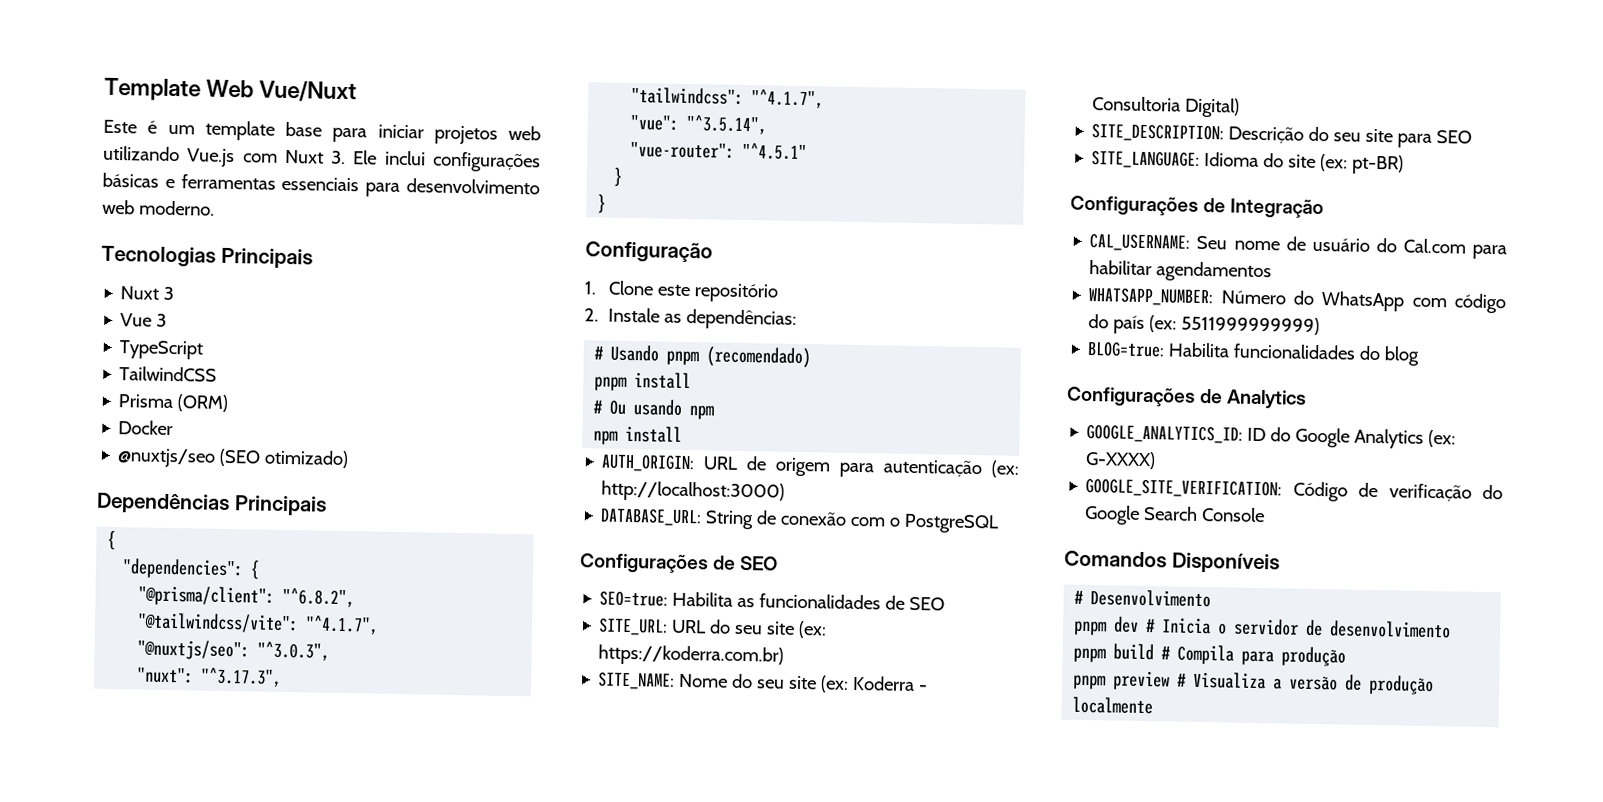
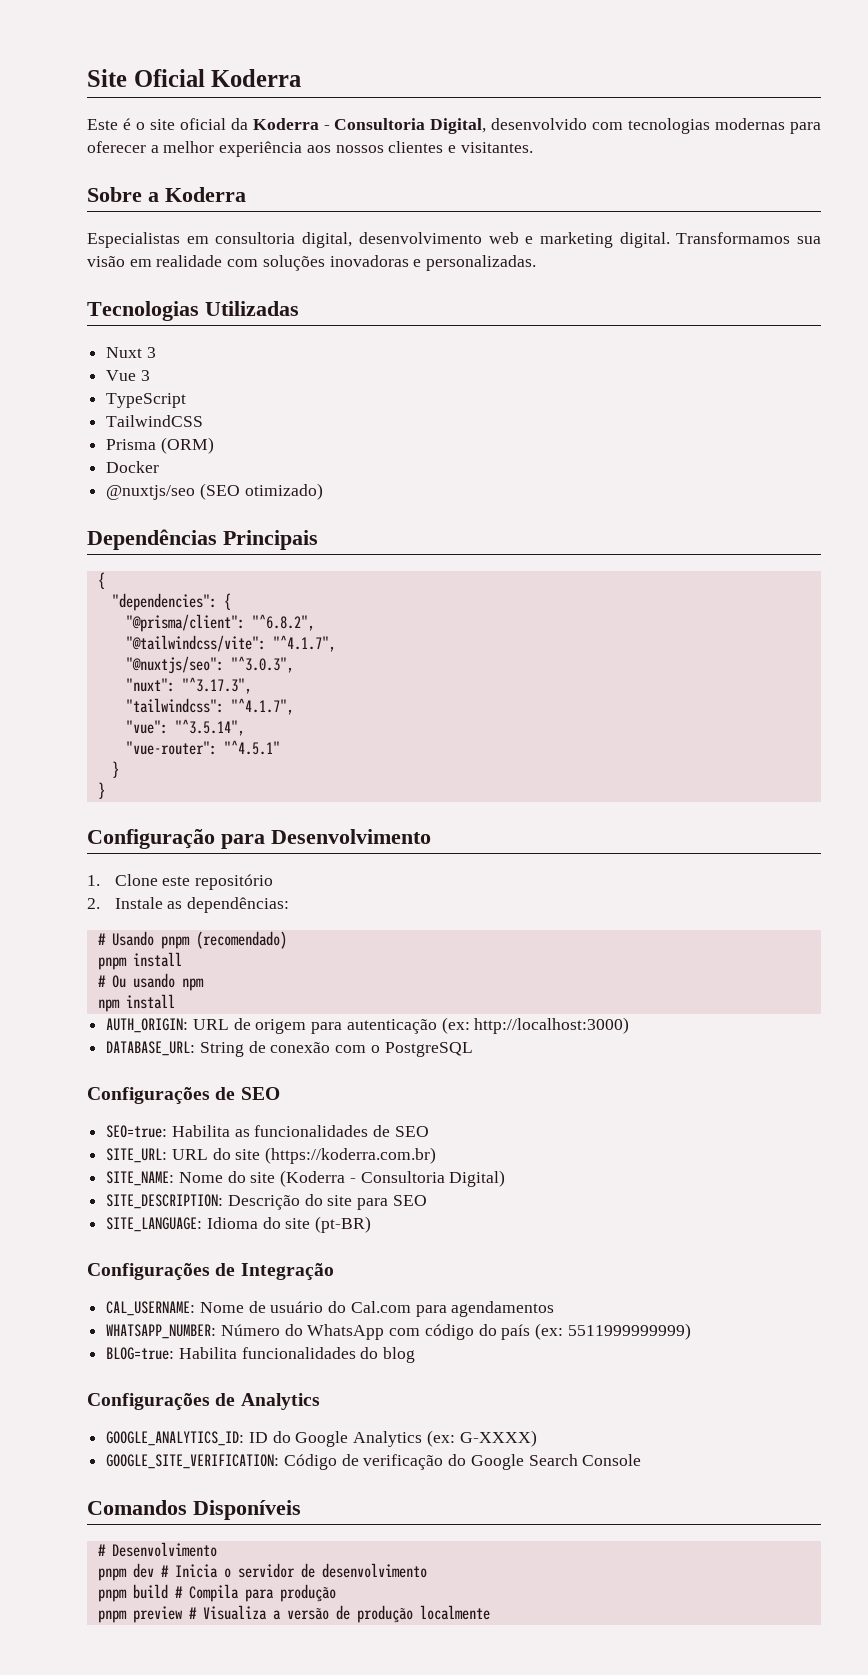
[104,77,358,103] Template Web Vue/Nuxt -> [87,69,302,87] Site Oficial Koderra
[167,120,541,145] [103,145,542,173] [102,172,540,197] [102,199,215,216] um template base para iniciar projetos web utilizando Vue.js com Nuxt 3. Ele inclui configurações básicas e ferramentas essenciais para desenvolvimento web moderno. -> [135,118,822,134] [87,141,533,157] [87,187,246,202] [87,232,822,248] [87,255,537,271] o site oficial da Koderra - Consultoria Digital, desenvolvido com tecnologias modernas para oferecer a melhor experiência aos nossos clientes e visitantes. // Sobre a Koderra // Especialistas em consultoria digital, desenvolvimento web e marketing digital. Transformamos sua visão em realidade com soluções inovadoras e personalizadas.
[220,247,313,269] Principais -> [205,301,299,316] Utilizadas
(713, 252) none -> [221,829,431,849] para Desenvolvimento
[734,620,828,639] [598,644,785,667] seu site (ex: https://koderra.com.br) -> [235,1147,437,1164] site (https://koderra.com.br)
[756,675,916,693] seu site (ex: Koderra -> [250,1170,346,1187] site (Koderra
[1333,132,1362,142] seu -> (323, 1200) none
[1320,154,1405,175] (ex: pt-BR) -> [315,1216,372,1233] (pt-BR)
[1196,235,1280,251] Seu nome -> [199,1302,244,1313] Nome
[1089,260,1153,276] habilitar -> (447, 1311) none

